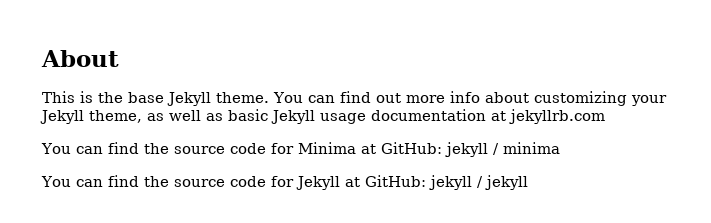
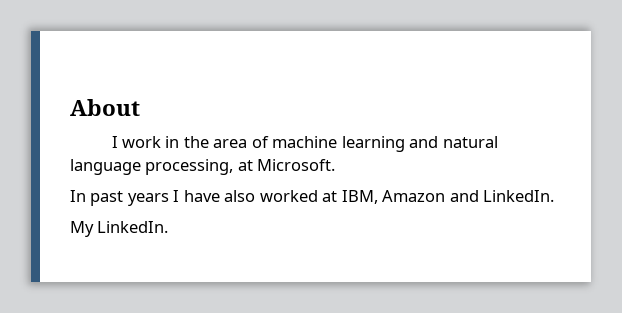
[42,91,667,106] [40,109,605,124] [41,142,560,157] [41,175,528,190] This is the base Jekyll theme. You can find out more info about customizing your Jekyll theme, as well as basic Jekyll usage documentation at jekyllrb.com // You can find the source code for Minima at GitHub: jekyll / minima // You can find the source code for Jekyll at GitHub: jekyll / jekyll -> [111,136,498,152] [70,159,336,175] [70,190,555,206] [70,221,169,237] I work in the area of machine learning and natural language processing, at Microsoft. // In past years I have also worked at IBM, Amazon and LinkedIn. // My LinkedIn.

